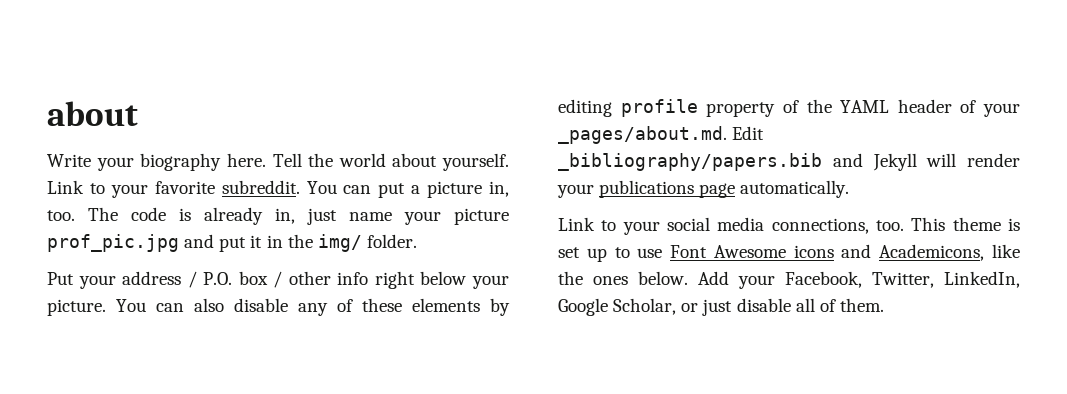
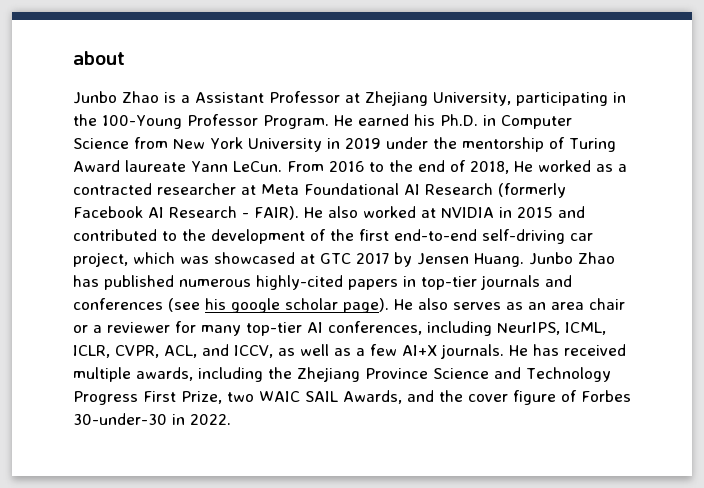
[47,153,509,171] [47,180,509,198] [47,207,509,225] [47,234,417,252] [47,271,509,289] [47,298,510,316] [558,99,1020,117] [558,126,765,144] [558,153,1020,171] [557,180,850,198] [558,217,1020,235] [558,244,1020,262] [558,271,1020,289] [558,298,884,316] Write your biography here. Tell the world about yourself. Link to your favorite subreddit. You can put a picture in, too. The code is already in, just name your picture prof_pic.jpg and put it in the img/ folder. // Put your address / P.O. box / other info right below your picture. You can also disable any of these elements by editing profile property of the YAML header of your _pages/about.md. Edit _bibliography/papers.bib and Jekyll will render your publications page automatically. // Link to your social media connections, too. This theme is set up to use Font Awesome icons and Academicons, like the ones below. Add your Facebook, Twitter, LinkedIn, Google Scholar, or just disable all of them. -> [73,91,626,106] [73,114,572,129] [73,137,616,152] [73,160,627,174] [73,183,566,198] [73,206,585,220] [73,229,593,244] [73,252,615,267] [73,275,572,290] [73,298,625,313] [73,321,606,336] [73,344,626,359] [73,367,611,382] [73,390,631,405] [73,413,231,425] Junbo Zhao is a Assistant Professor at Zhejiang University, participating in the 100-Young Professor Program. He earned his Ph.D. in Computer Science from New York University in 2019 under the mentorship of Turing Award laureate Yann LeCun. From 2016 to the end of 2018, He worked as a contracted researcher at Meta Foundational AI Research (formerly Facebook AI Research - FAIR). He also worked at NVIDIA in 2015 and contributed to the development of the first end-to-end self-driving car project, which was showcased at GTC 2017 by Jensen Huang. Junbo Zhao has published numerous highly-cited papers in top-tier journals and conferences (see his google scholar page). He also serves as an area chair or a reviewer for many top-tier AI conferences, including NeurIPS, ICML, ICLR, CVPR, ACL, and ICCV, as well as a few AI+X journals. He has received multiple awards, including the Zhejiang Province Science and Technology Progress First Prize, two WAIC SAIL Awards, and the cover figure of Forbes 30-under-30 in 2022.

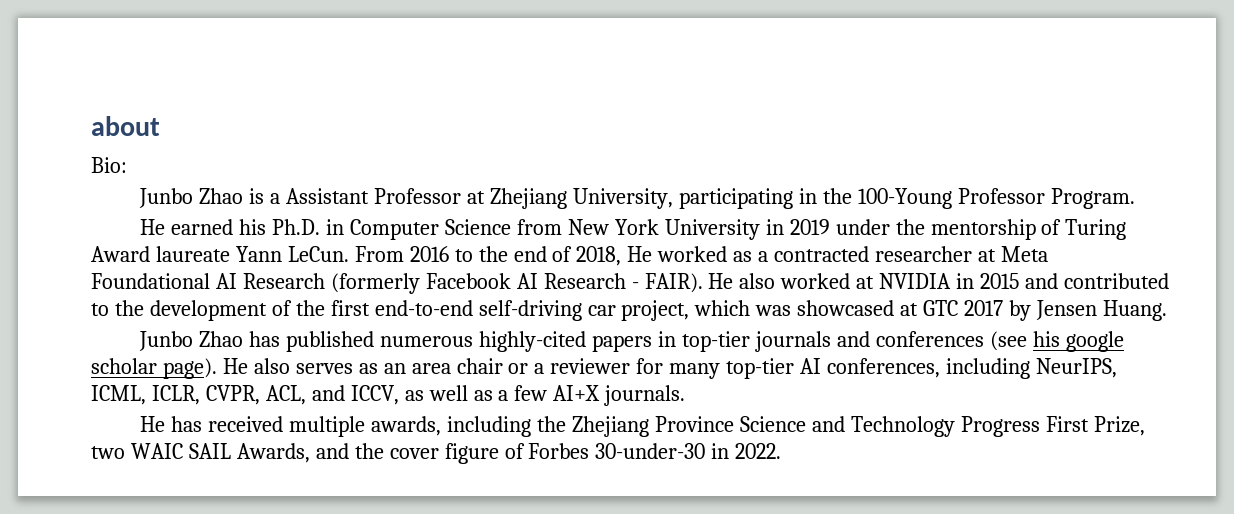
(125, 58) none -> [91,157,127,173] // Bio:
(329, 122) none -> (1135, 198) //
(524, 260) none -> (1167, 310) //
(504, 351) none -> (686, 395) //

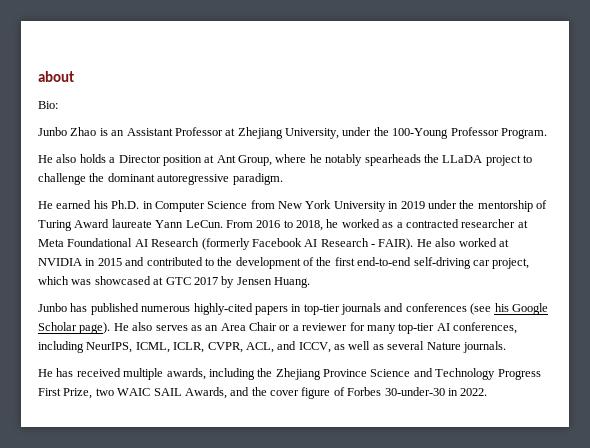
[270,193,281,204] a -> [111,130,125,136] an
[678,188,817,209] participating in -> [342,127,372,136] under
(1135, 198) none -> [38,154,532,166] [38,173,283,185] // He also holds a Director position at Ant Group, where he notably spearheads the LLaDA project to challenge the dominant autoregressive paradigm.
[478,246,653,266] the end of 2018, He -> [296,219,339,231] 2018, he
[199,331,244,347] Zhao -> (67, 307) none
[1065,331,1124,352] [91,358,157,374] google scholar -> [511,303,548,315] [38,322,77,331] Google Scholar
[411,358,503,374] area chair -> [220,322,277,331] Area Chair
[498,385,601,401] a few AI+X -> [387,341,461,350] several Nature

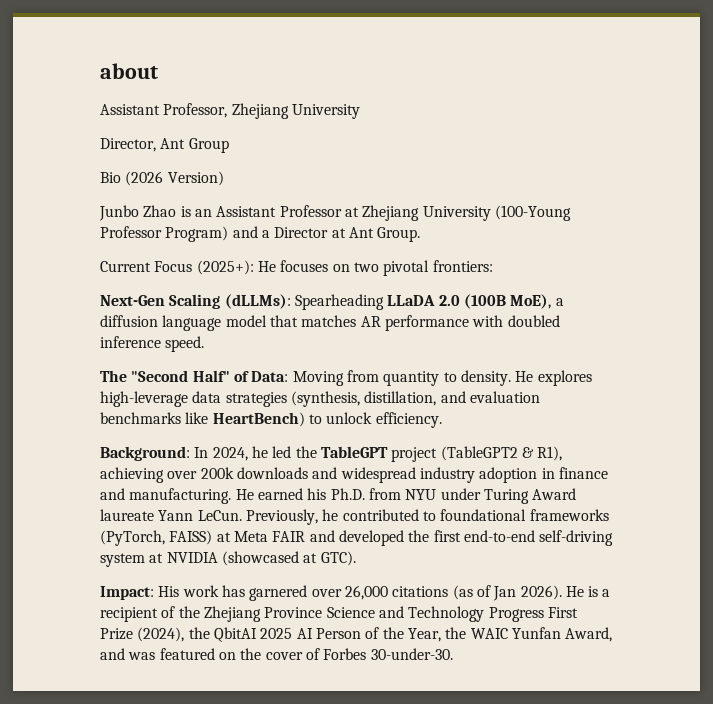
[38,101,58,109] Bio: -> [100,103,360,119] [100,138,229,153] [100,171,224,186] Assistant Professor, Zhejiang University // Director, Ant Group // Bio (2026 Version)
[285,127,547,139] [38,154,106,163] University, under the 100-Young Professor Program. // He also holds -> [422,205,571,221] [100,226,258,242] University (100-Young Professor Program) and
[162,155,202,166] position -> (329, 232) none
[238,154,532,166] [38,173,283,185] [38,200,547,212] Group, where he notably spearheads the LLaDA project to challenge the dominant autoregressive paradigm. // He earned his Ph.D. in Computer Science from New York University in 2019 under the mentorship of -> [377,227,421,242] [100,260,493,276] [100,294,564,310] [100,315,560,331] [100,336,205,352] [100,370,592,386] [100,391,540,407] [100,412,442,428] [100,446,563,462] [100,467,608,483] [100,488,481,504] Group. // Current Focus (2025+): He focuses on two pivotal frontiers: // Next-Gen Scaling (dLLMs): Spearheading LLaDA 2.0 (100B MoE), a diffusion language model that matches AR performance with doubled inference speed. // The "Second Half" of Data: Moving from quantity to density. He explores high-leverage data strategies (synthesis, distillation, and evaluation benchmarks like HeartBench) to unlock efficiency. // Background: In 2024, he led the TableGPT project (TableGPT2 & R1), achieving over 200k downloads and widespread industry adoption in finance and manufacturing. He earned his Ph.D. from NYU under
[225,219,528,231] [38,238,509,250] [38,257,530,269] [38,276,310,288] [38,303,548,315] [38,322,517,334] [38,341,506,353] [38,368,255,380] From 2016 to 2018, he worked as a contracted researcher at Meta Foundational AI Research (formerly Facebook AI Research - FAIR). He also worked at NVIDIA in 2015 and contributed to the development of the first end-to-end self-driving car project, which was showcased at GTC 2017 by Jensen Huang. // Junbo has published numerous highly-cited papers in top-tier journals and conferences (see his Google Scholar page). He also serves as an Area Chair or a reviewer for many top-tier AI conferences, including NeurIPS, ICML, ICLR, CVPR, ACL, and ICCV, as well as several Nature journals. // He has received multiple awards, including -> [245,509,609,525] [100,530,614,546] [100,551,356,567] [100,585,611,601] [100,606,176,622] Previously, he contributed to foundational frameworks (PyTorch, FAISS) at Meta FAIR and developed the first end-to-end self-driving system at NVIDIA (showcased at GTC). // Impact: His work has garnered over 26,000 citations (as of Jan 2026). He is a recipient of
[63,387,250,399] Prize, two WAIC SAIL Awards, and -> [100,627,613,642] [100,648,236,660] Prize (2024), the QbitAI 2025 AI Person of the Year, the WAIC Yunfan Award, and was featured on
[301,387,331,399] figure -> (303, 656) none
[384,387,488,396] 30-under-30 in 2022. -> [370,648,453,660] 30-under-30.

